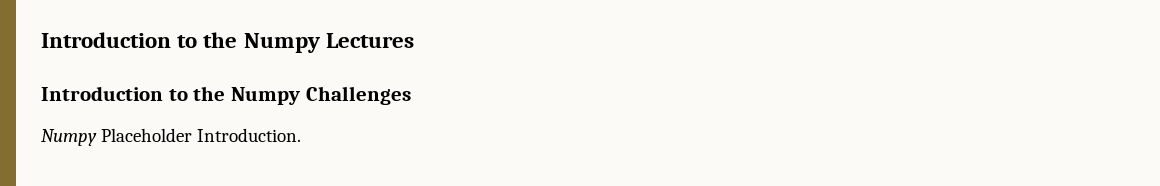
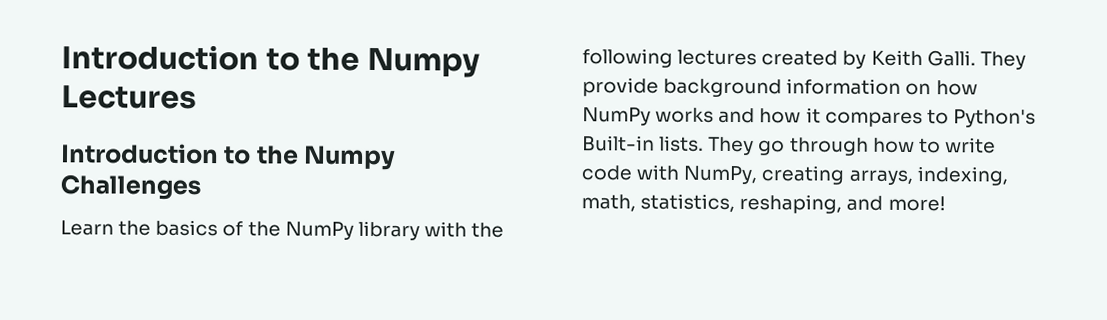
[41,128,302,146] Numpy Placeholder Introduction. -> [60,219,505,241] [582,48,1026,70] [582,77,978,98] [582,107,1036,128] [582,135,996,156] [581,164,1008,186] [581,193,946,214] Learn the basics of the NumPy library with the following lectures created by Keith Galli. They provide background information on how NumPy works and how it compares to Python's Built-in lists. They go through how to write code with NumPy, creating arrays, indexing, math, statistics, reshaping, and more!

